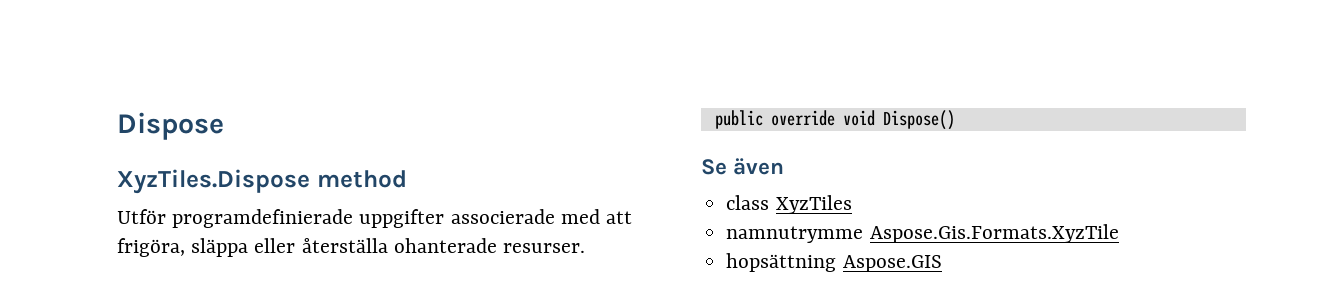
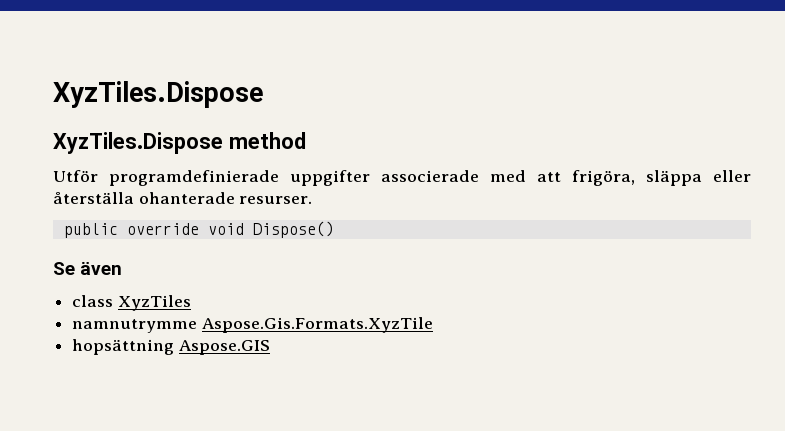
[117,112,224,140] Dispose -> [53,81,263,108] XyzTiles.Dispose

